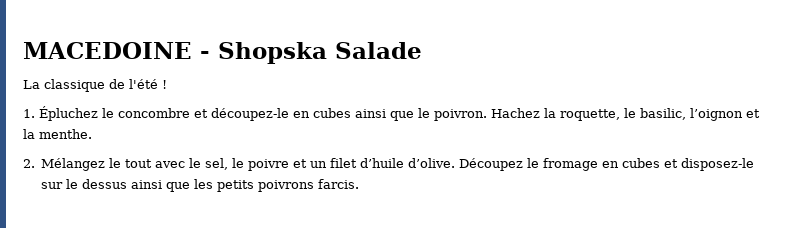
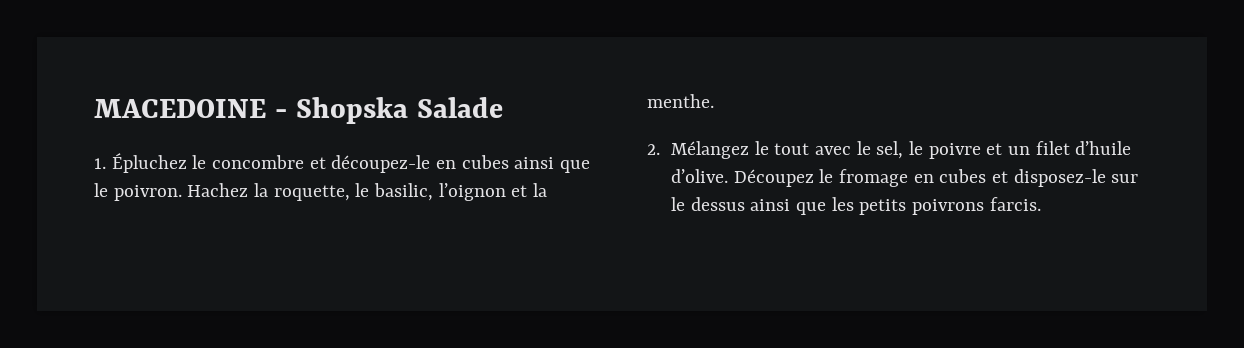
[23,79,167,92] // La classique de l'été ! -> (503, 107) none

